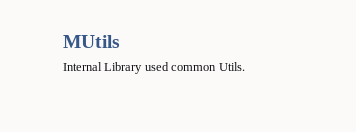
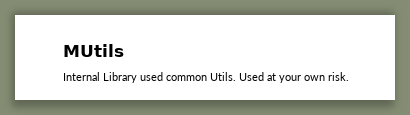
(245, 66) none -> [239,72,349,83] Used at your own risk.

